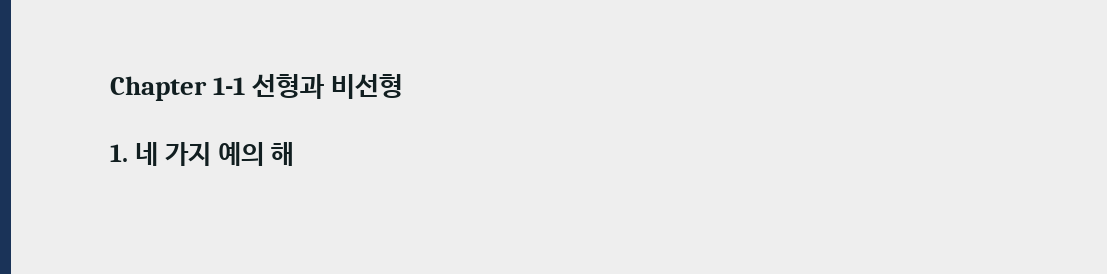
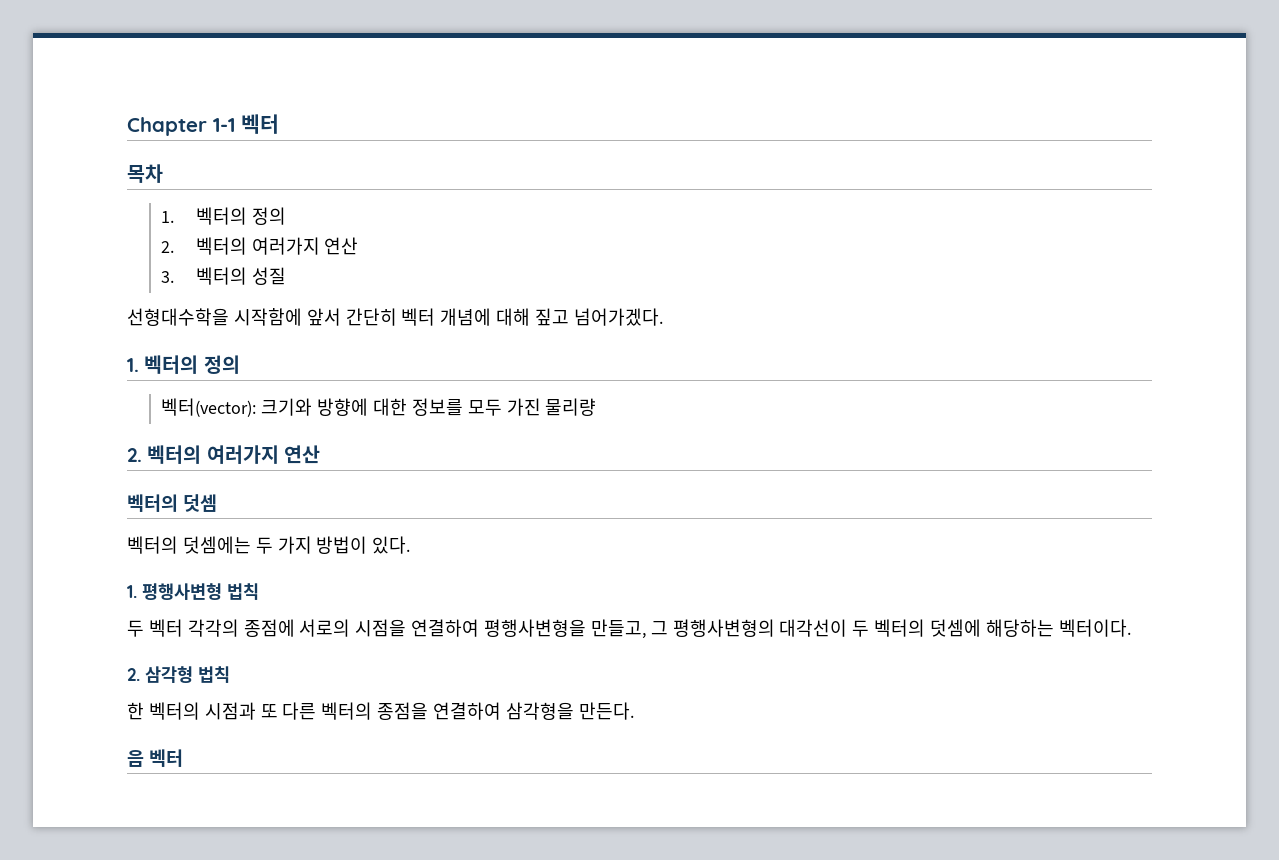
[252,74,404,99] [110,142,294,166] 선형과 비선형 // 1. 네 가지 예의 해 -> [241,114,279,134] [127,164,163,183] [161,207,286,225] [161,237,359,255] [161,267,286,285] [127,308,663,326] [127,355,240,374] [161,398,597,417] [127,445,320,464] [127,494,217,512] [127,536,411,554] [127,583,259,600] [127,619,1131,639] [127,666,230,683] [127,702,634,720] [127,749,183,767] 벡터 // 목차 // 1. 벡터의 정의 // 2. 벡터의 여러가지 연산 // 3. 벡터의 성질 // 선형대수학을 시작함에 앞서 간단히 벡터 개념에 대해 짚고 넘어가겠다. // 1. 벡터의 정의 // 벡터(vector): 크기와 방향에 대한 정보를 모두 가진 물리량 // 2. 벡터의 여러가지 연산 // 벡터의 덧셈 // 벡터의 덧셈에는 두 가지 방법이 있다. // 1. 평행사변형 법칙 // 두 벡터 각각의 종점에 서로의 시점을 연결하여 평행사변형을 만들고, 그 평행사변형의 대각선이 두 벡터의 덧셈에 해당하는 벡터이다. // 2. 삼각형 법칙 // 한 벡터의 시점과 또 다른 벡터의 종점을 연결하여 삼각형을 만든다. // 음 벡터

